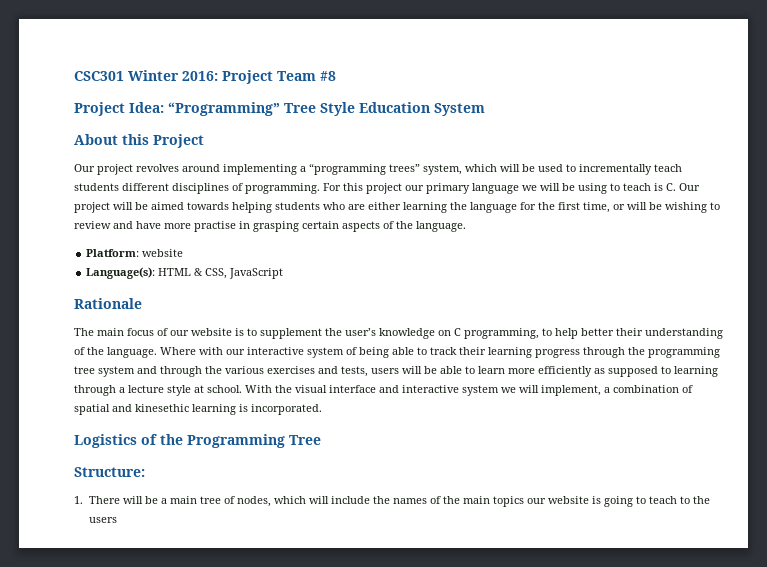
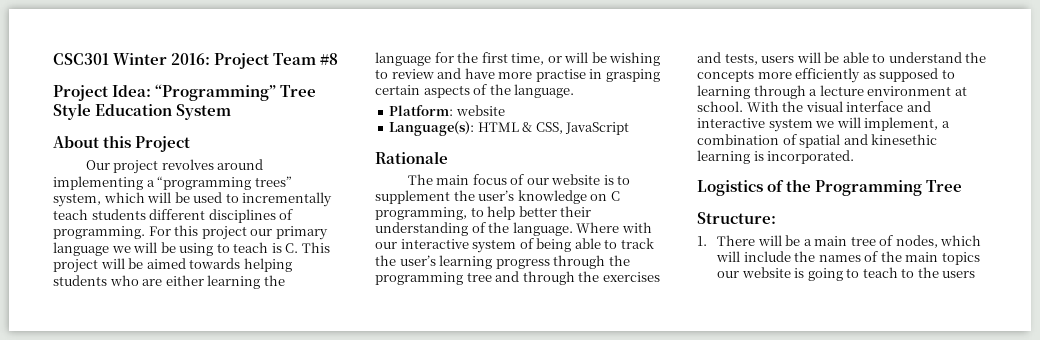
[679,183,700,191] Our -> [301,242,330,253] This
[459,347,486,355] their -> [375,255,436,266] the user’s
[98,366,135,377] system -> (492, 277) none
[225,366,264,374] various -> (600, 276) none
[478,366,505,374] learn -> [888,52,987,63] [697,69,754,82] understand the concepts
[167,385,191,396] style -> [867,86,952,96] environment

